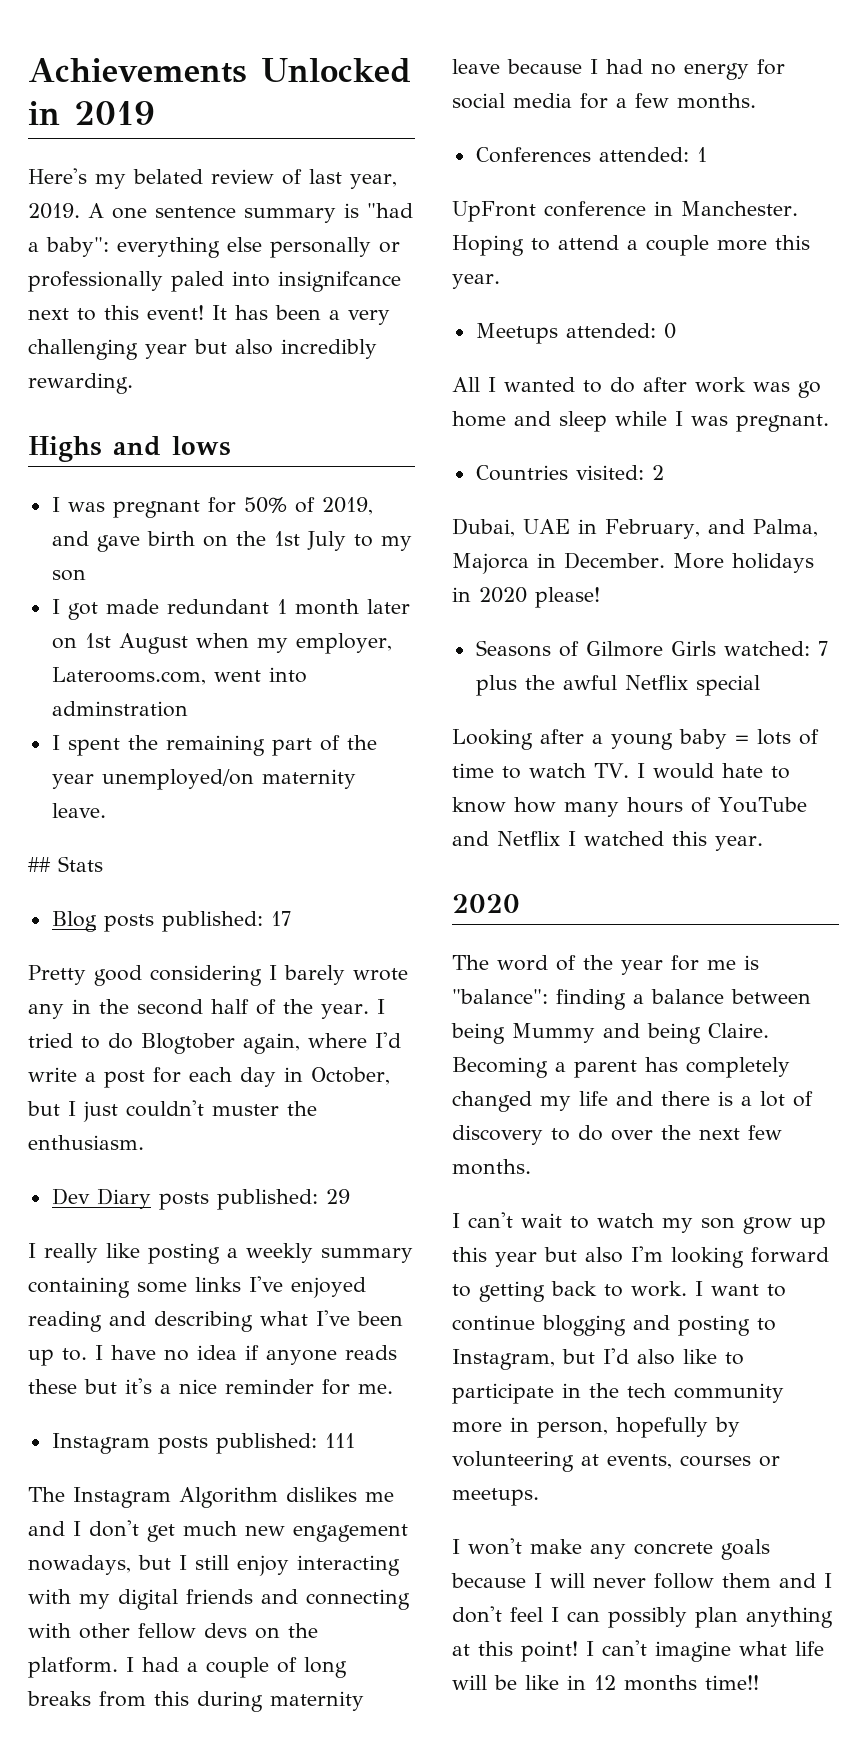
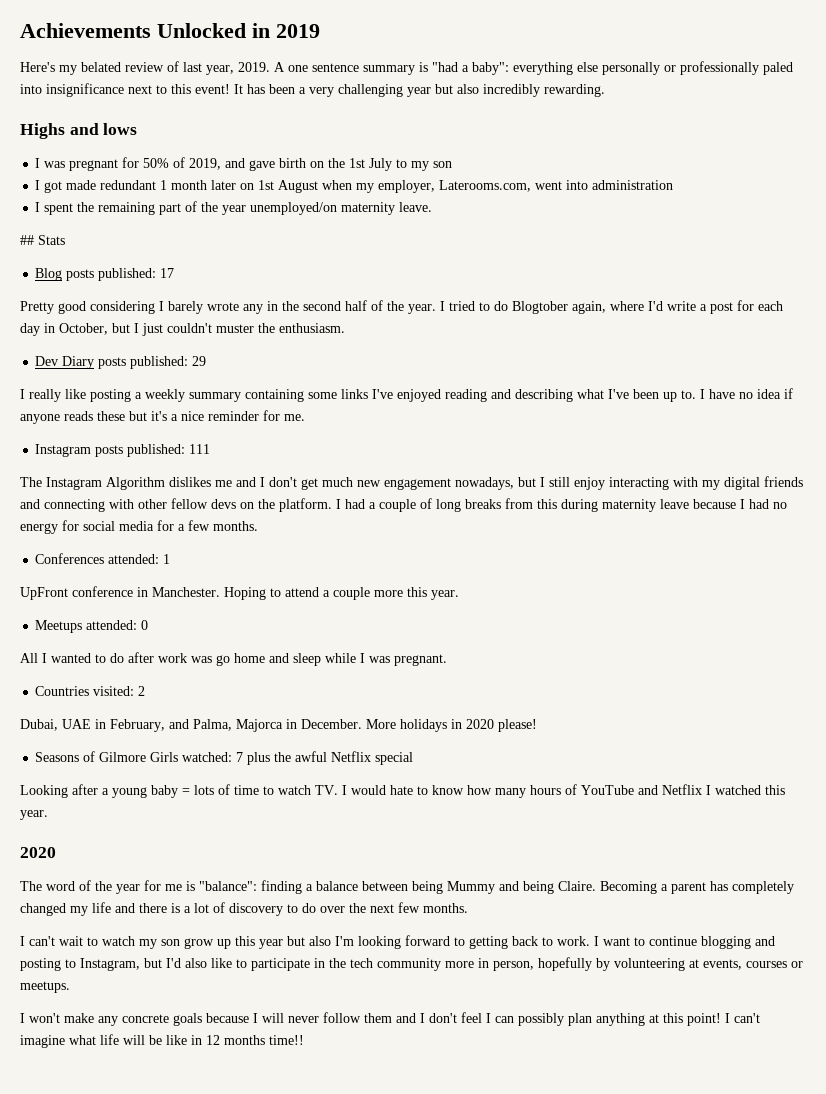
[278,271,401,292] insignifcance -> [46,83,124,97] insignificance
[51,701,188,717] adminstration -> [592,180,674,190] administration

